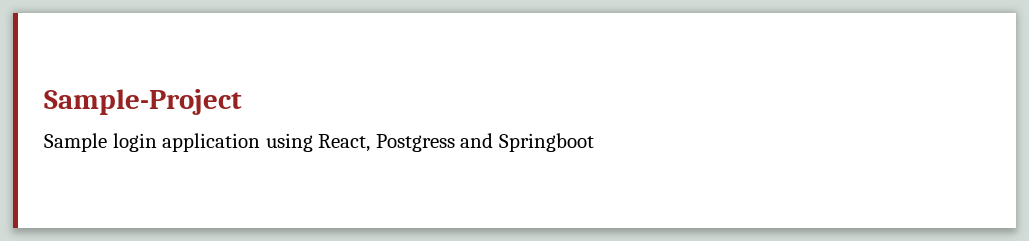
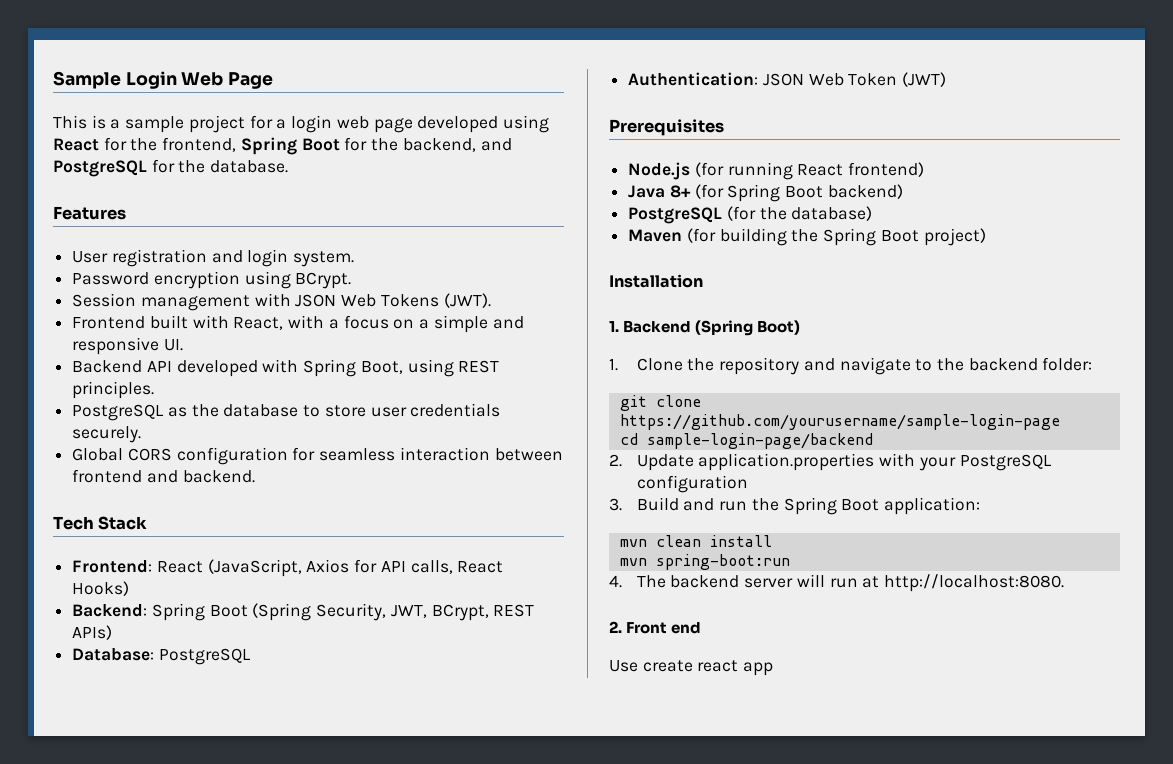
[44,89,242,115] [44,133,594,152] Sample-Project // Sample login application using React, Postgress and Springboot -> [53,71,274,89] [53,115,549,133] [53,137,512,155] [53,159,289,177] [53,206,126,220] [72,249,355,267] [72,271,352,289] [72,293,491,311] [72,315,524,333] [72,337,183,355] [72,359,500,377] [72,381,155,399] [72,403,501,421] [72,426,142,443] [72,447,563,465] [72,469,255,483] [53,516,148,530] [72,559,504,577] [72,581,130,596] [72,603,535,621] [72,625,113,640] [72,648,251,665] [628,72,947,87] [609,119,724,136] [628,162,925,180] [628,184,903,202] [628,206,873,224] [628,228,986,246] [609,274,703,288] [609,320,801,336] [609,357,1093,375] [619,395,701,411] [619,414,1060,430] [619,433,873,449] [609,453,1052,471] [636,475,748,493] [609,497,980,515] [619,535,772,547] [619,554,790,570] [609,574,1064,592] [609,621,702,634] [609,660,774,676] Sample Login Web Page // This is a sample project for a login web page developed using React for the frontend, Spring Boot for the backend, and PostgreSQL for the database. // Features // User registration and login system. // Password encryption using BCrypt. // Session management with JSON Web Tokens (JWT). // Frontend built with React, with a focus on a simple and responsive UI. // Backend API developed with Spring Boot, using REST principles. // PostgreSQL as the database to store user credentials securely. // Global CORS configuration for seamless interaction between frontend and backend. // Tech Stack // Frontend: React (JavaScript, Axios for API calls, React Hooks) // Backend: Spring Boot (Spring Security, JWT, BCrypt, REST APIs) // Database: PostgreSQL // Authentication: JSON Web Token (JWT) // Prerequisites // Node.js (for running React frontend) // Java 8+ (for Spring Boot backend) // PostgreSQL (for the database) // Maven (for building the Spring Boot project) // Installation // 1. Backend (Spring Boot) // 1. Clone the repository and navigate to the backend folder: // git clone https://github.com/yourusername/sample-login-page // cd sample-login-page/backend // 2. Update application.properties with your PostgreSQL configuration // 3. Build and run the Spring Boot application: // mvn clean install // mvn spring-boot:run // 4. The backend server will run at http://localhost:8080. // 2. Front end // Use create react app

